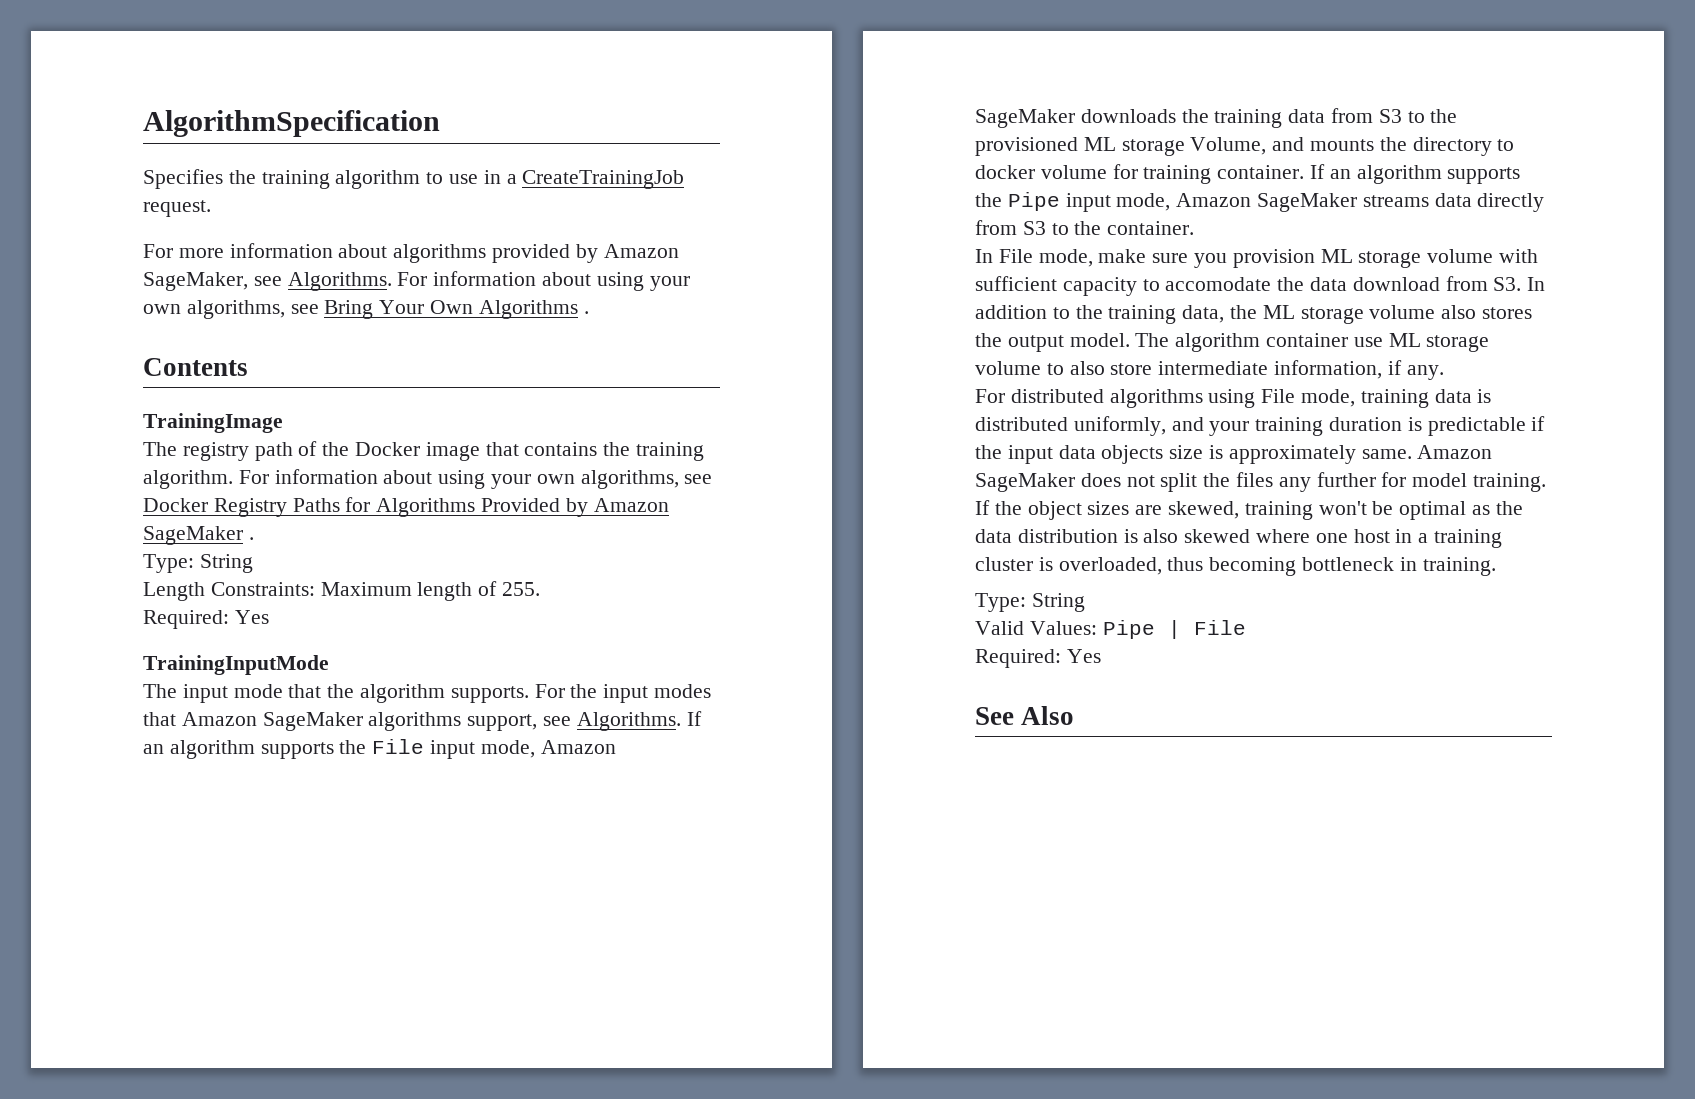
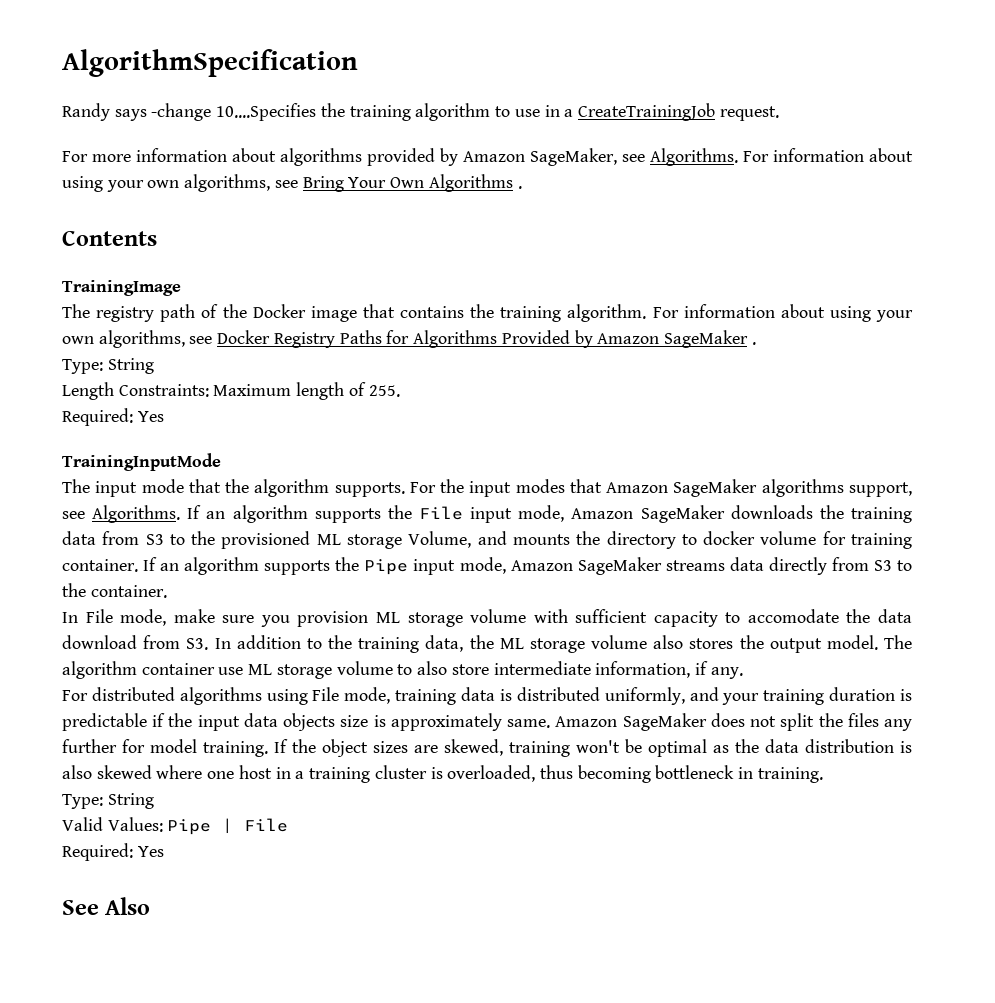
[143,169,223,189] Specifies -> [62,103,317,121] Randy says -change 10....Specifies

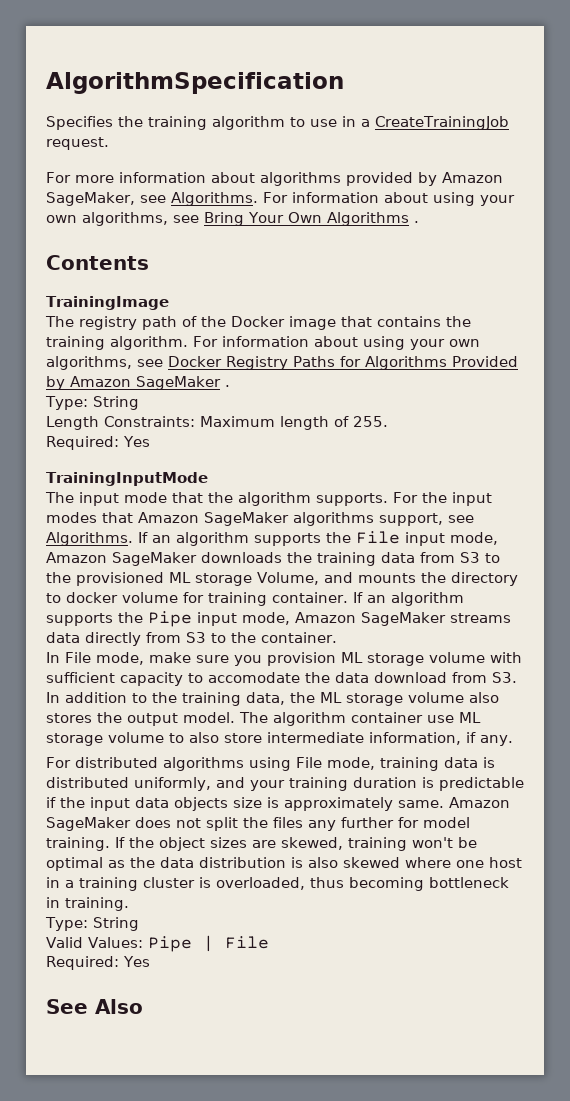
[62,103,317,121] Randy says -change 10....Specifies -> [46,116,113,130] Specifies

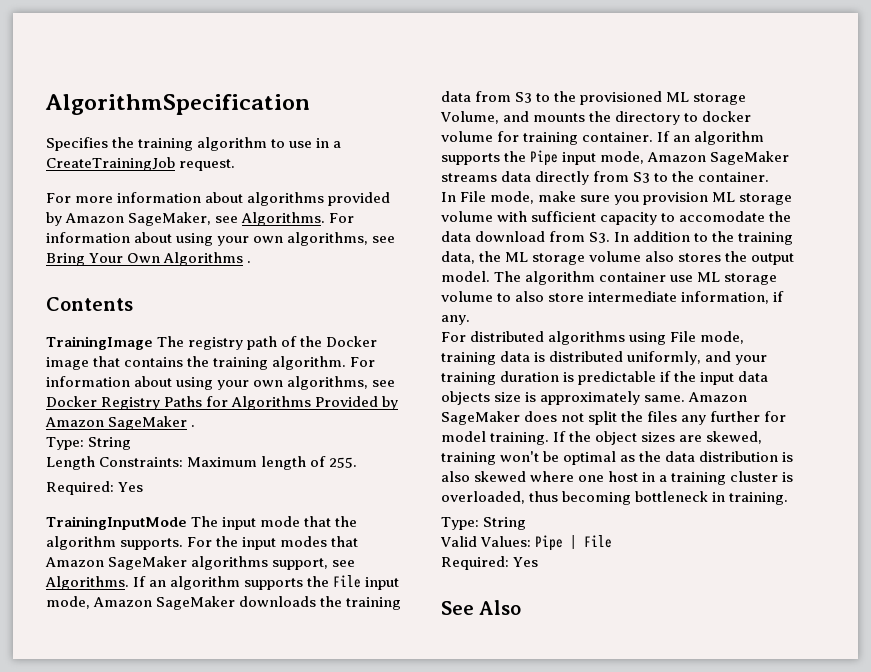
(169, 303) // -> (153, 343) none
(208, 479) // -> (187, 523) none

